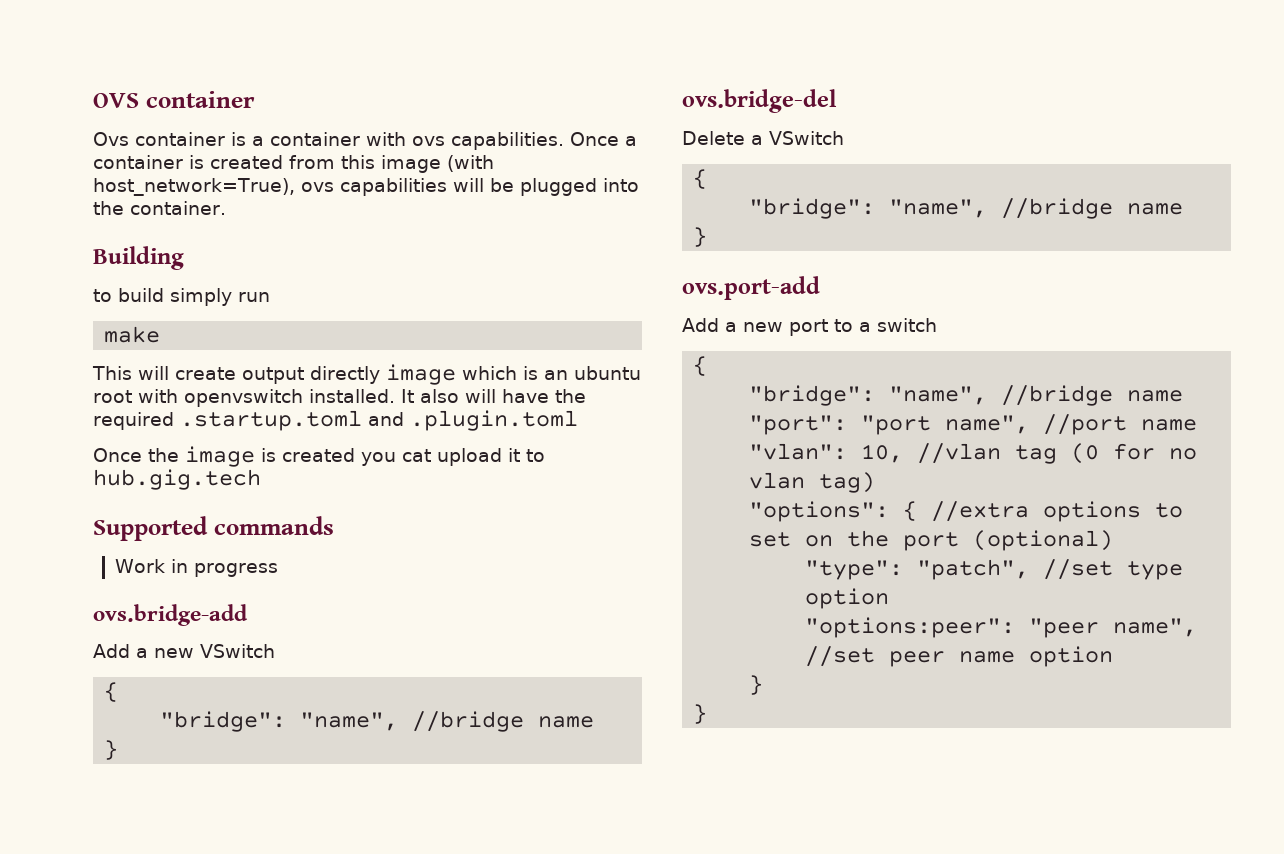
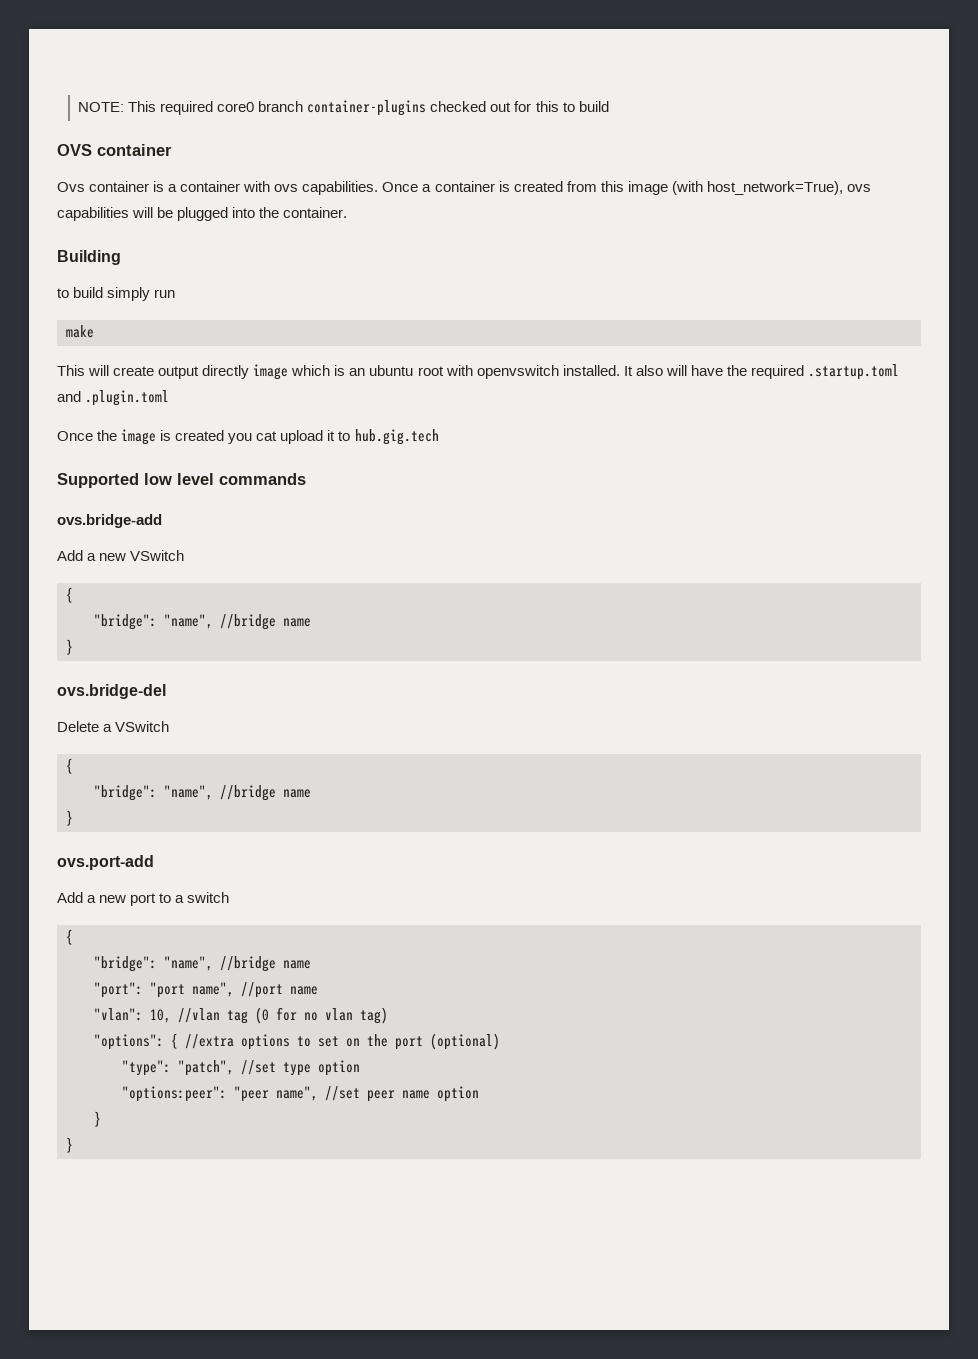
(93, 100) none -> [78,100,609,116] NOTE: This required core0 branch container-plugins checked out for this to build //
(208, 528) none -> [144,473,214,485] low level
[115,559,279,577] // Work in progress -> (306, 479) none

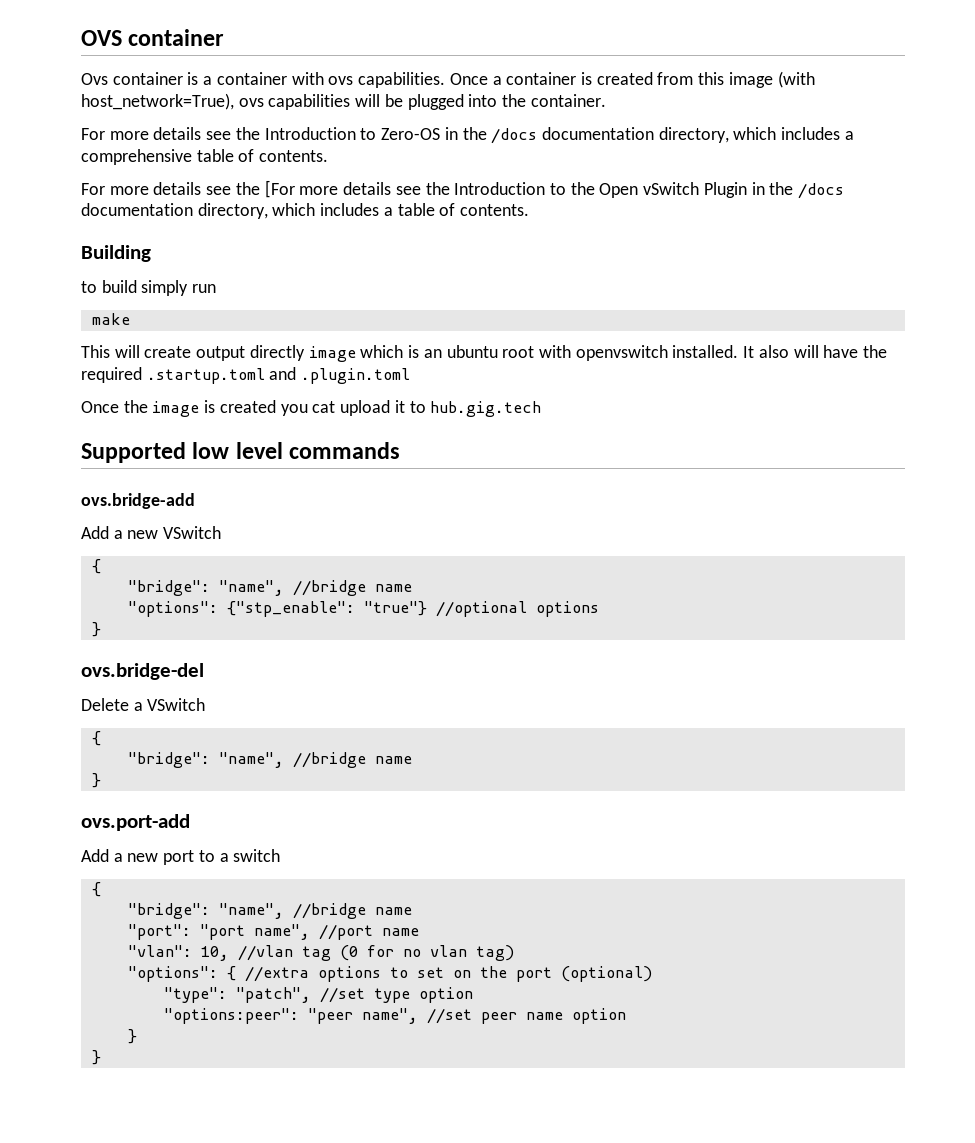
[78,100,609,116] NOTE: This required core0 branch container-plugins checked out for this to build // -> (81, 38) none
(348, 212) none -> [81,127,854,144] [81,149,329,165] [81,180,845,199] [81,203,530,219] // For more details see the Introduction to Zero-OS in the /docs documentation directory, which includes a comprehensive table of contents. // For more details see the [For more details see the Introduction to the Open vSwitch Plugin in the /docs documentation directory, which includes a table of contents.
(311, 622) none -> [127,601,599,617] // "options": {"stp_enable": "true"} //optional options

